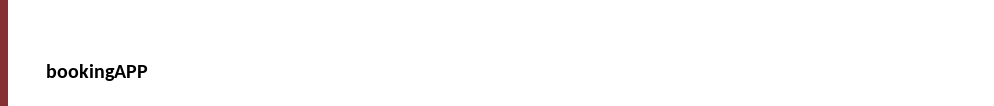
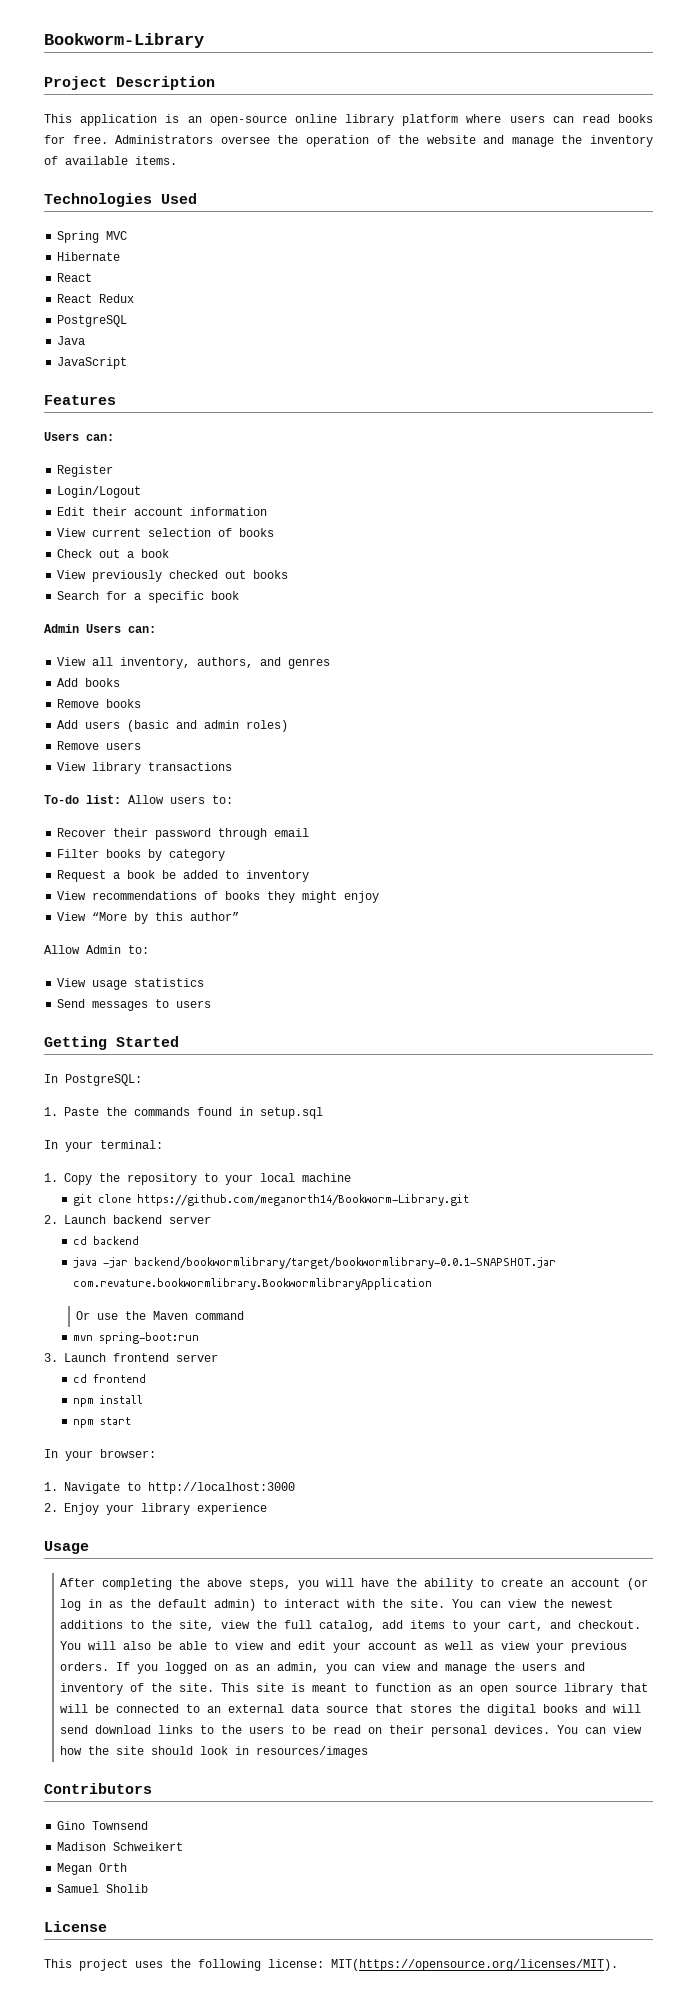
[46,64,148,81] bookingAPP -> [44,33,204,48] [44,76,215,90] [44,114,653,126] [44,135,653,147] [44,156,177,165] [44,193,197,207] [57,231,128,243] [57,252,121,261] [57,273,93,282] [57,294,135,303] [57,315,128,327] [57,336,86,345] [57,357,128,369] [44,395,116,405] [44,432,114,441] [57,465,114,477] [57,486,142,498] [57,507,268,516] [57,528,275,537] [57,549,170,558] [57,570,289,582] [57,591,240,603] [44,624,156,633] [57,657,331,669] [57,678,121,687] [57,699,142,708] [57,720,289,732] [57,741,142,750] [57,762,233,774] [44,795,233,804] [57,828,310,840] [57,849,226,861] [57,870,310,882] [57,891,380,903] [57,912,240,924] [44,945,149,954] [57,978,205,990] [57,999,212,1011] [44,1036,179,1050] [44,1074,142,1086] [44,1107,323,1119] [44,1140,163,1152] [44,1173,351,1185] [73,1194,470,1206] [44,1215,211,1224] [73,1236,140,1245] [73,1257,557,1269] [73,1278,433,1290] [76,1311,245,1320] [73,1332,200,1344] [44,1353,218,1362] [73,1374,147,1383] [73,1395,144,1407] [73,1417,132,1428] [44,1449,156,1461] [44,1482,295,1494] [44,1503,267,1515] [44,1541,89,1554] [60,1578,649,1590] [60,1599,614,1611] [60,1620,642,1632] [60,1641,628,1653] [60,1662,586,1674] [60,1683,649,1695] [60,1704,642,1716] [60,1725,643,1737] [60,1746,369,1758] [44,1783,152,1794] [57,1821,149,1830] [57,1842,184,1851] [57,1863,128,1875] [57,1884,149,1893] [44,1921,107,1932] [44,1959,618,1971] Bookworm-Library // Project Description // This application is an open-source online library platform where users can read books for free. Administrators oversee the operation of the website and manage the inventory of available items. // Technologies Used // Spring MVC // Hibernate // React // React Redux // PostgreSQL // Java // JavaScript // Features // Users can: // Register // Login/Logout // Edit their account information // View current selection of books // Check out a book // View previously checked out books // Search for a specific book // Admin Users can: // View all inventory, authors, and genres // Add books // Remove books // Add users (basic and admin roles) // Remove users // View library transactions // To-do list: Allow users to: // Recover their password through email // Filter books by category // Request a book be added to inventory // View recommendations of books they might enjoy // View “More by this author” // Allow Admin to: // View usage statistics // Send messages to users // Getting Started // In PostgreSQL: // 1. Paste the commands found in setup.sql // In your terminal: // 1. Copy the repository to your local machine // git clone https://github.com/meganorth14/Bookworm-Library.git // 2. Launch backend server // cd backend // java -jar backend/bookwormlibrary/target/bookwormlibrary-0.0.1-SNAPSHOT.jar com.revature.bookwormlibrary.BookwormlibraryApplication // Or use the Maven command // mvn spring-boot:run // 3. Launch frontend server // cd frontend // npm install // npm start // In your browser: // 1. Navigate to http://localhost:3000 // 2. Enjoy your library experience // Usage // After completing the above steps, you will have the ability to create an account (or log in as the default admin) to interact with the site. You can view the newest additions to the site, view the full catalog, add items to your cart, and checkout. You will also be able to view and edit your account as well as view your previous orders. If you logged on as an admin, you can view and manage the users and inventory of the site. This site is meant to function as an open source library that will be connected to an external data source that stores the digital books and will send download links to the users to be read on their personal devices. You can view how the site should look in resources/images // Contributors // Gino Townsend // Madison Schweikert // Megan Orth // Samuel Sholib // License // This project uses the following license: MIT(https://opensource.org/licenses/MIT).

